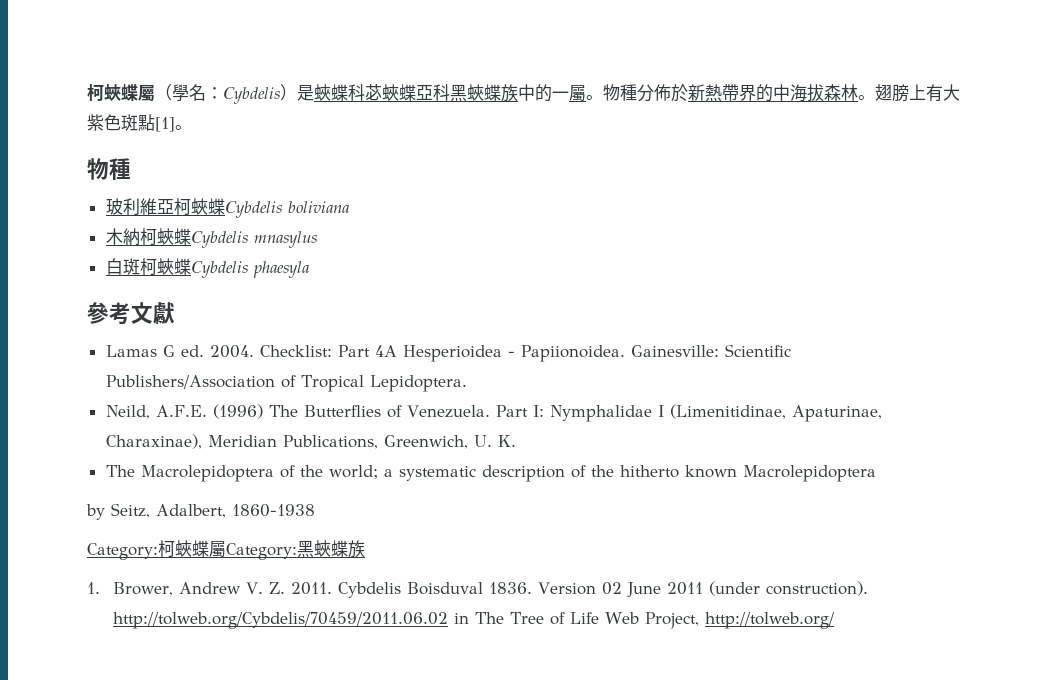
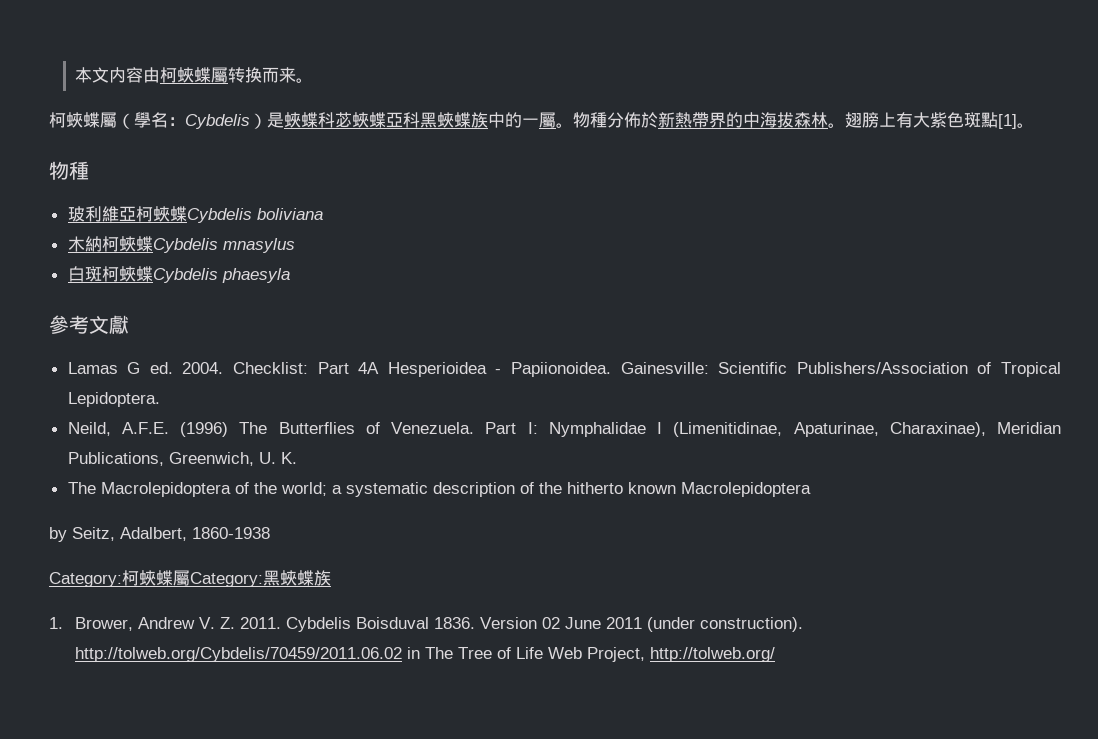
(87, 92) none -> [75,67,314,83] 本文内容由柯蛺蝶屬转换而来。 //

